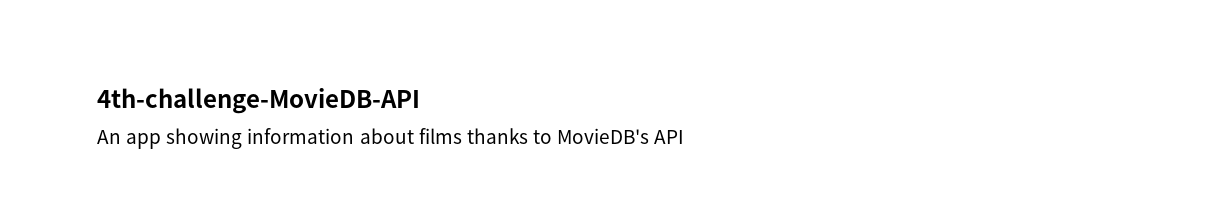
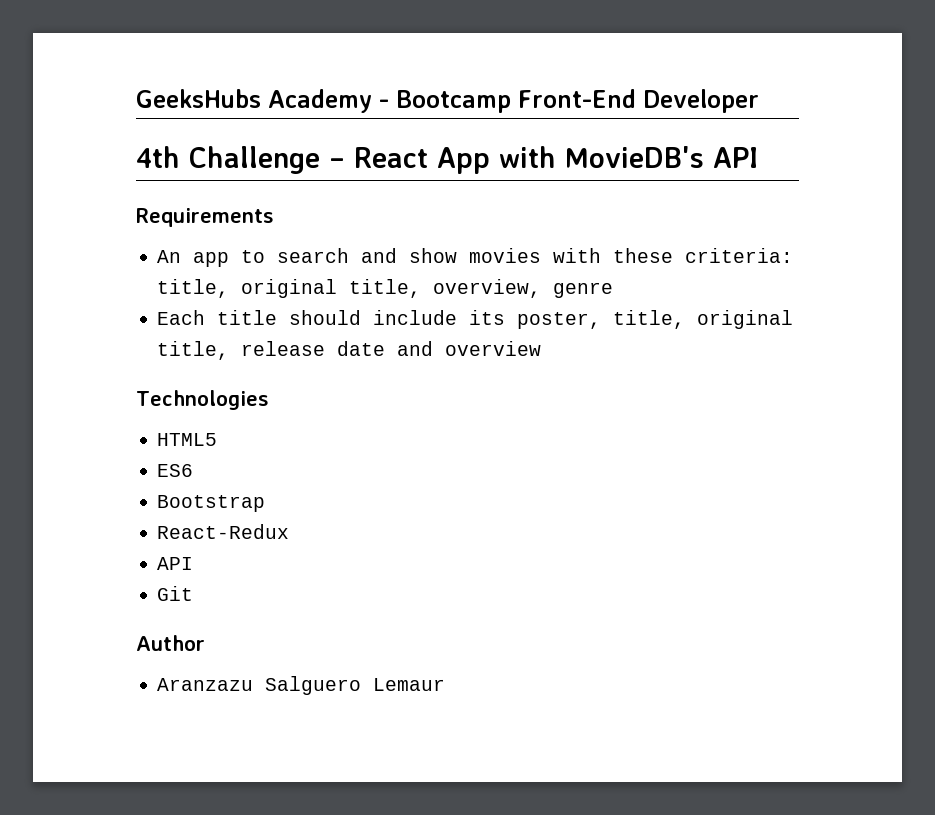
[97,88,420,114] [97,128,685,149] 4th-challenge-MovieDB-API // An app showing information about films thanks to MovieDB's API -> [136,89,759,113] [136,146,758,174] [136,208,274,227] [157,248,794,267] [157,279,614,298] [157,310,794,329] [157,341,542,360] [136,390,269,410] [157,433,218,446] [157,464,194,477] [157,495,266,512] [157,524,290,539] [157,557,194,570] [157,586,194,601] [136,635,205,651] [157,676,446,695] GeeksHubs Academy - Bootcamp Front-End Developer // 4th Challenge – React App with MovieDB's API // Requirements // An app to search and show movies with these criteria: title, original title, overview, genre // Each title should include its poster, title, original title, release date and overview // Technologies // HTML5 // ES6 // Bootstrap // React-Redux // API // Git // Author // Aranzazu Salguero Lemaur

